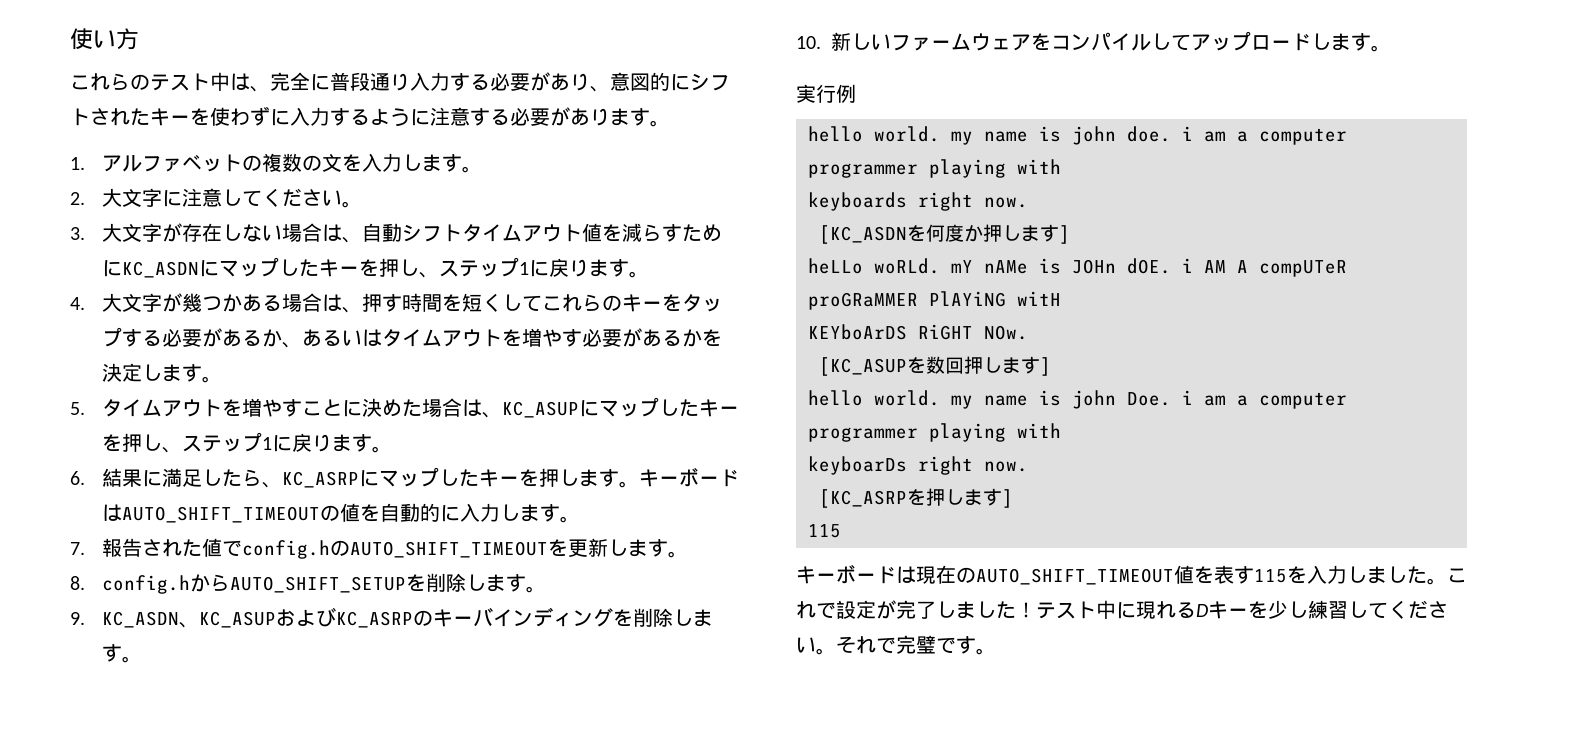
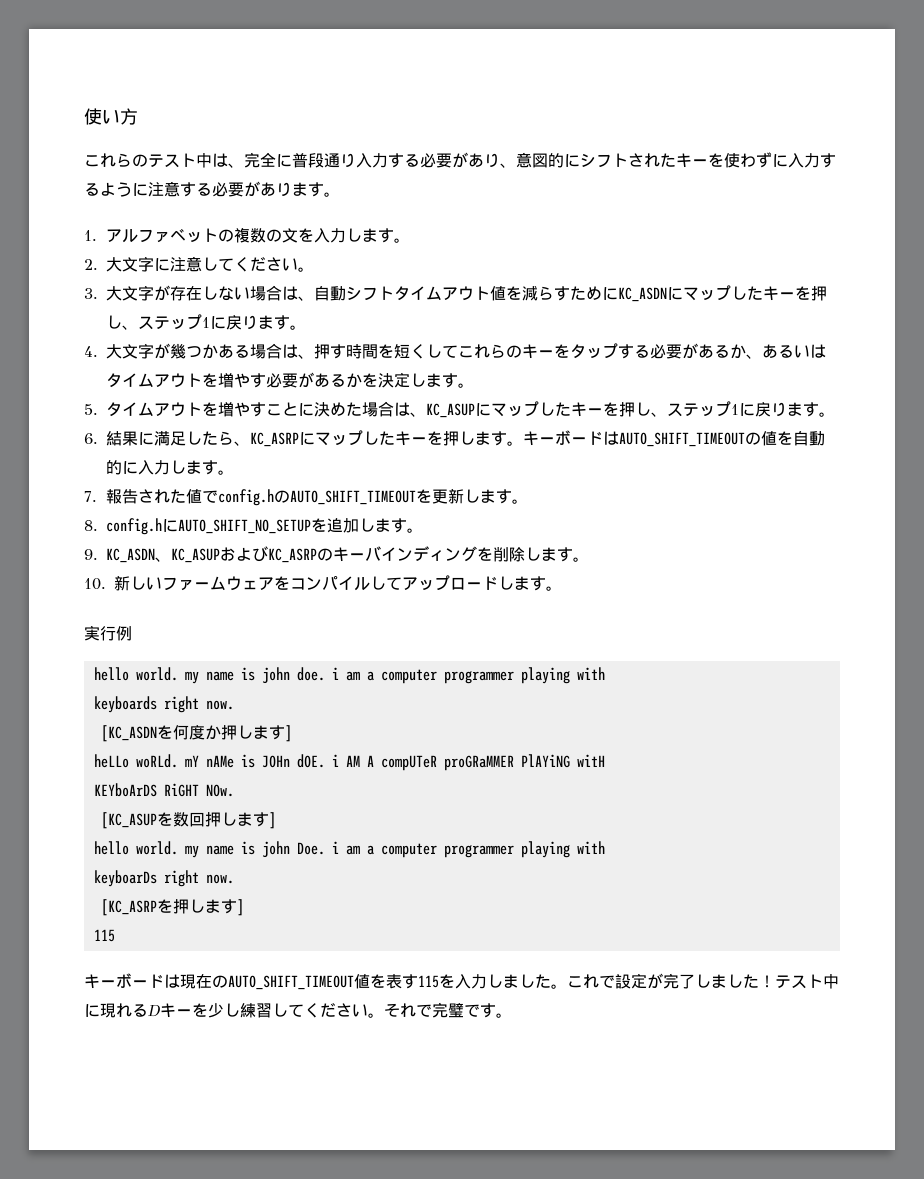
[190,573,467,593] からAUTO_SHIFT_SETUPを削除 -> [162,518,359,534] にAUTO_SHIFT_NO_SETUPを追加

